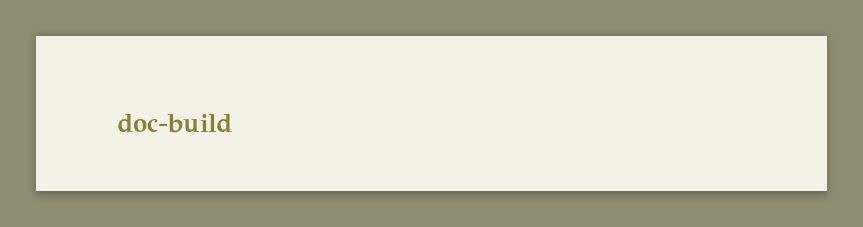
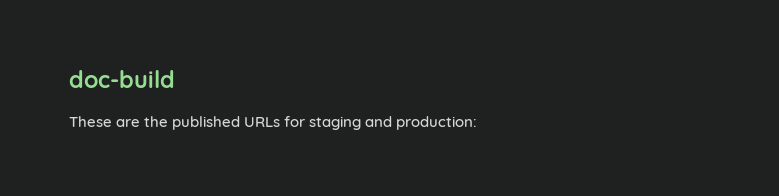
(232, 123) none -> [69,116,478,130] // These are the published URLs for staging and production:

